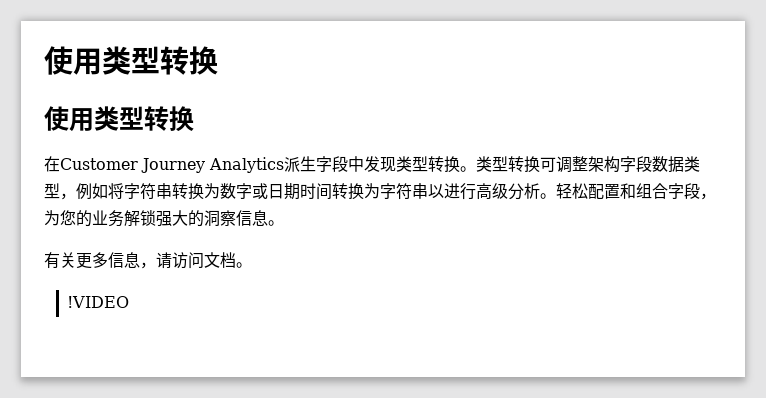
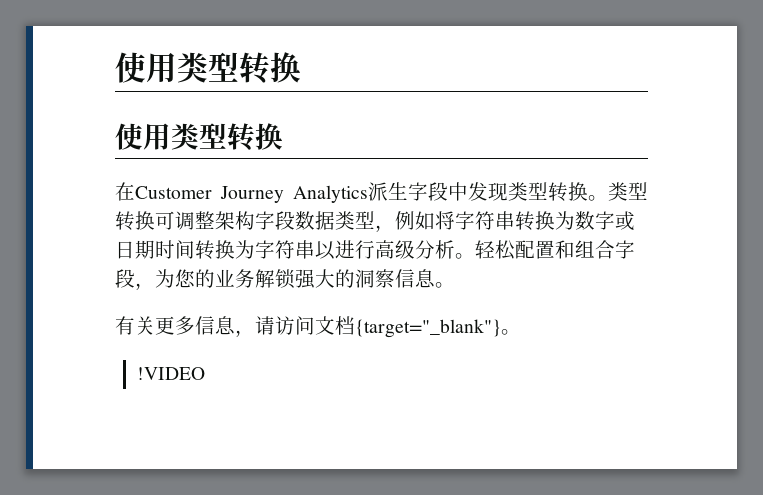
(236, 260) none -> [355,319,501,338] {target="_blank"}

